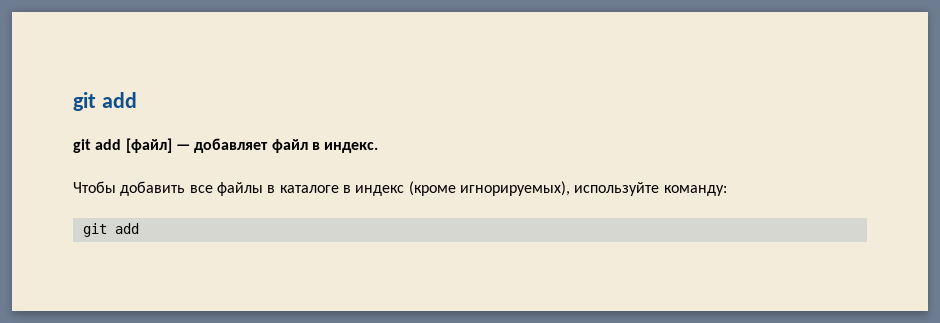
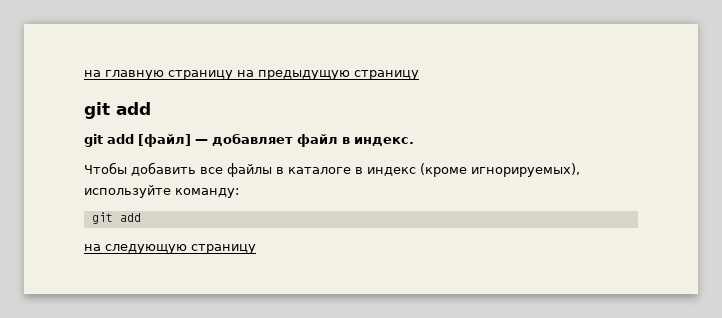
(73, 101) none -> [84,70,419,80] на главную страницу на предыдущую страницу //
(139, 228) none -> [84,244,256,254] // на следующую страницу

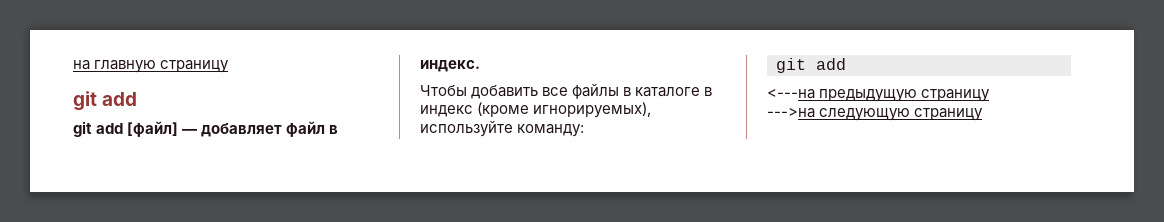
[237,70,419,80] на предыдущую страницу -> (230, 66) none
[84,244,101,251] на -> [767,89,991,102] [767,108,815,118] <---на предыдущую страницу // --->на

